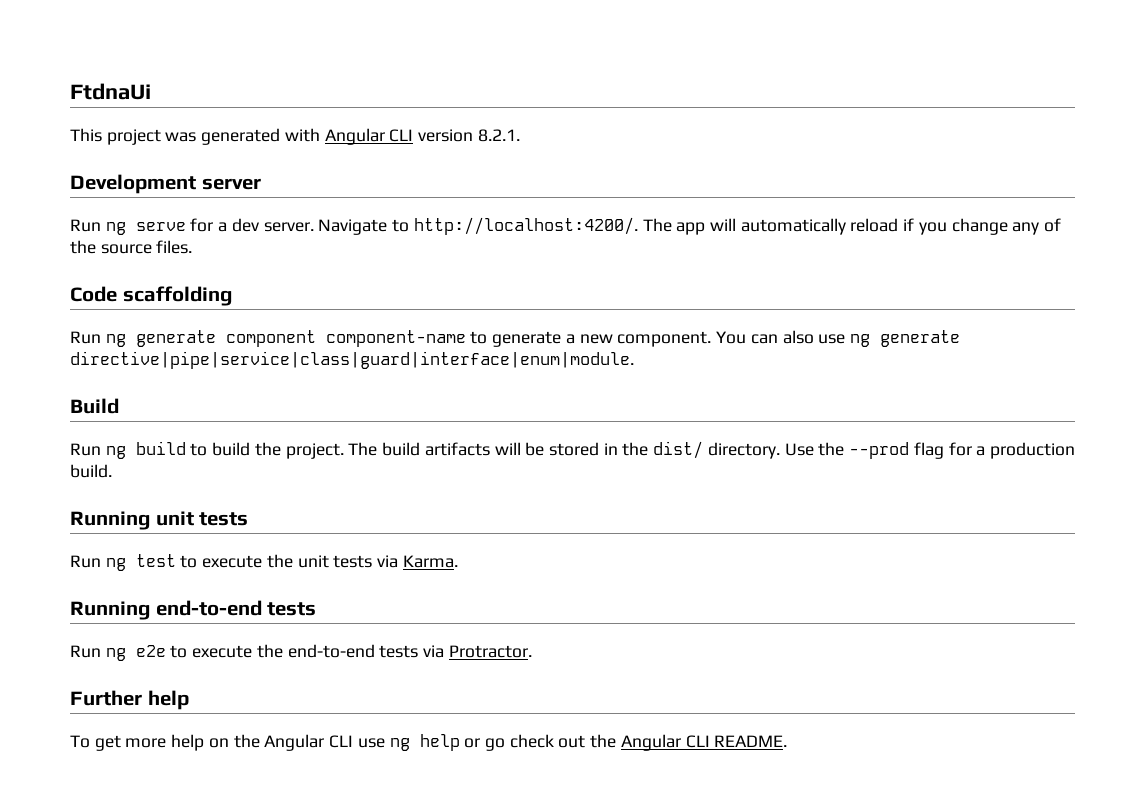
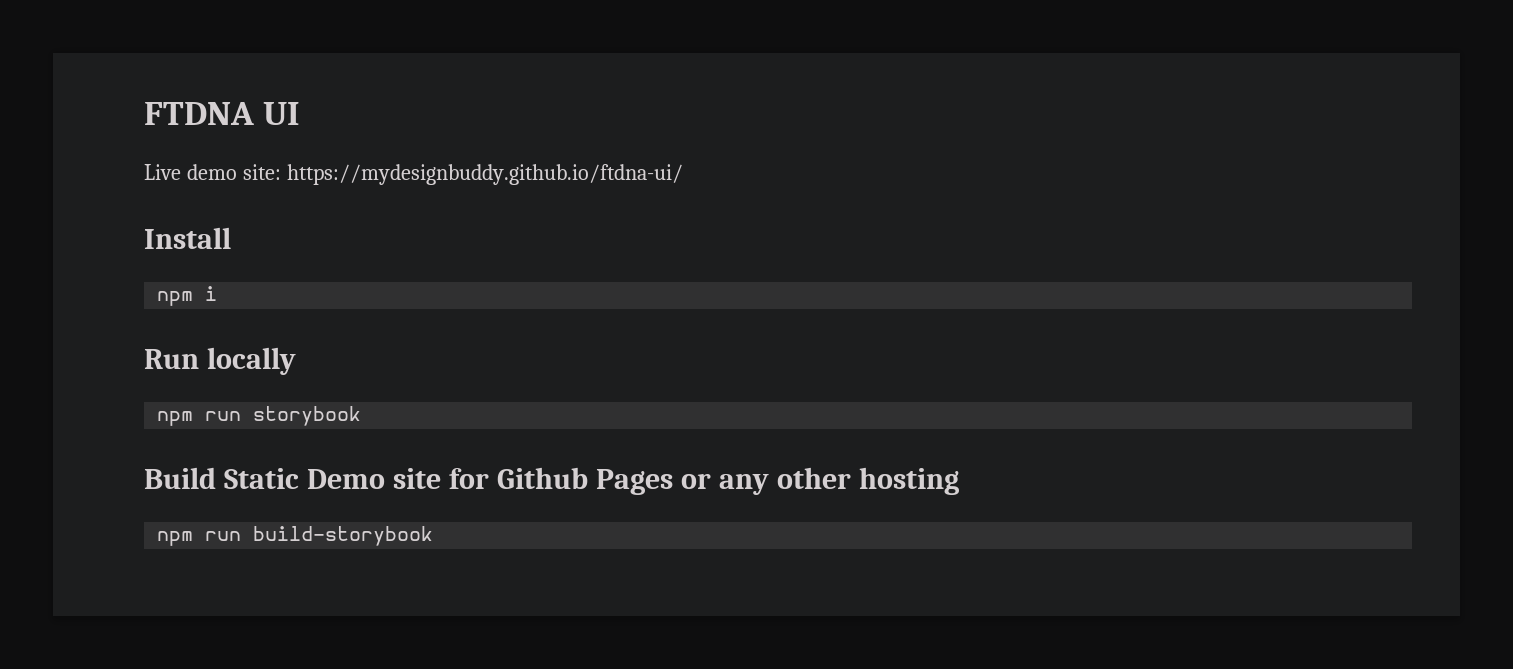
[70,83,151,100] [70,128,520,145] [70,174,261,194] [70,217,1062,235] [70,240,193,254] [70,286,232,306] [70,330,960,347] [70,351,634,369] [70,398,119,414] [70,441,1075,459] [70,464,112,478] [70,511,249,530] [70,554,458,571] [70,600,317,620] [70,644,532,661] [70,690,189,710] [70,734,788,751] FtdnaUi // This project was generated with Angular CLI version 8.2.1. // Development server // Run ng serve for a dev server. Navigate to http://localhost:4200/. The app will automatically reload if you change any of the source files. // Code scaffolding // Run ng generate component component-name to generate a new component. You can also use ng generate directive|pipe|service|class|guard|interface|enum|module. // Build // Run ng build to build the project. The build artifacts will be stored in the dist/ directory. Use the --prod flag for a production build. // Running unit tests // Run ng test to execute the unit tests via Karma. // Running end-to-end tests // Run ng e2e to execute the end-to-end tests via Protractor. // Further help // To get more help on the Angular CLI use ng help or go check out the Angular CLI README. -> [144,102,301,125] [144,164,683,185] [144,227,231,249] [157,286,218,306] [144,347,296,375] [157,406,362,426] [144,467,959,495] [157,526,434,546] FTDNA UI // Live demo site: https://mydesignbuddy.github.io/ftdna-ui/ // Install // npm i // Run locally // npm run storybook // Build Static Demo site for Github Pages or any other hosting // npm run build-storybook

